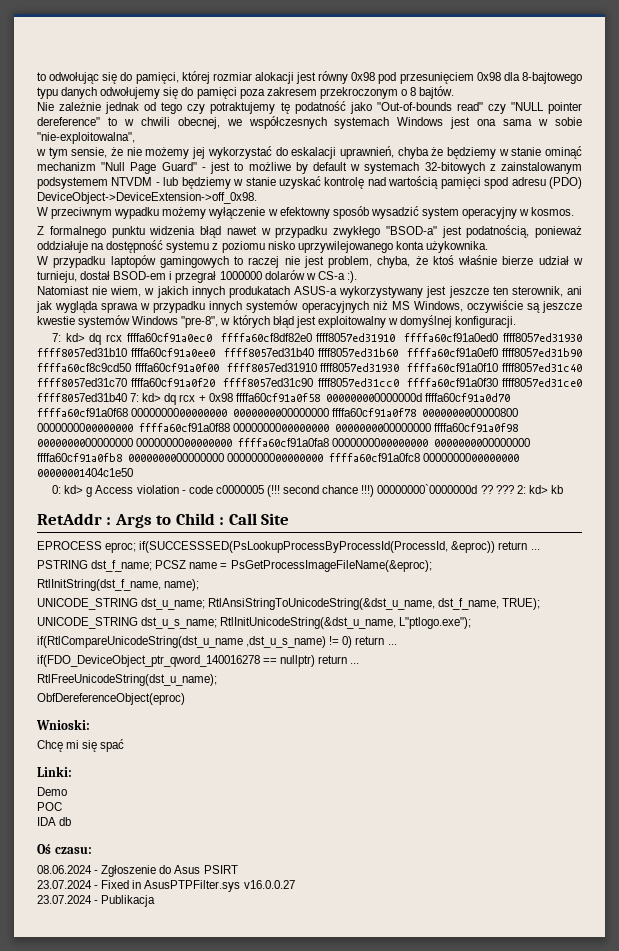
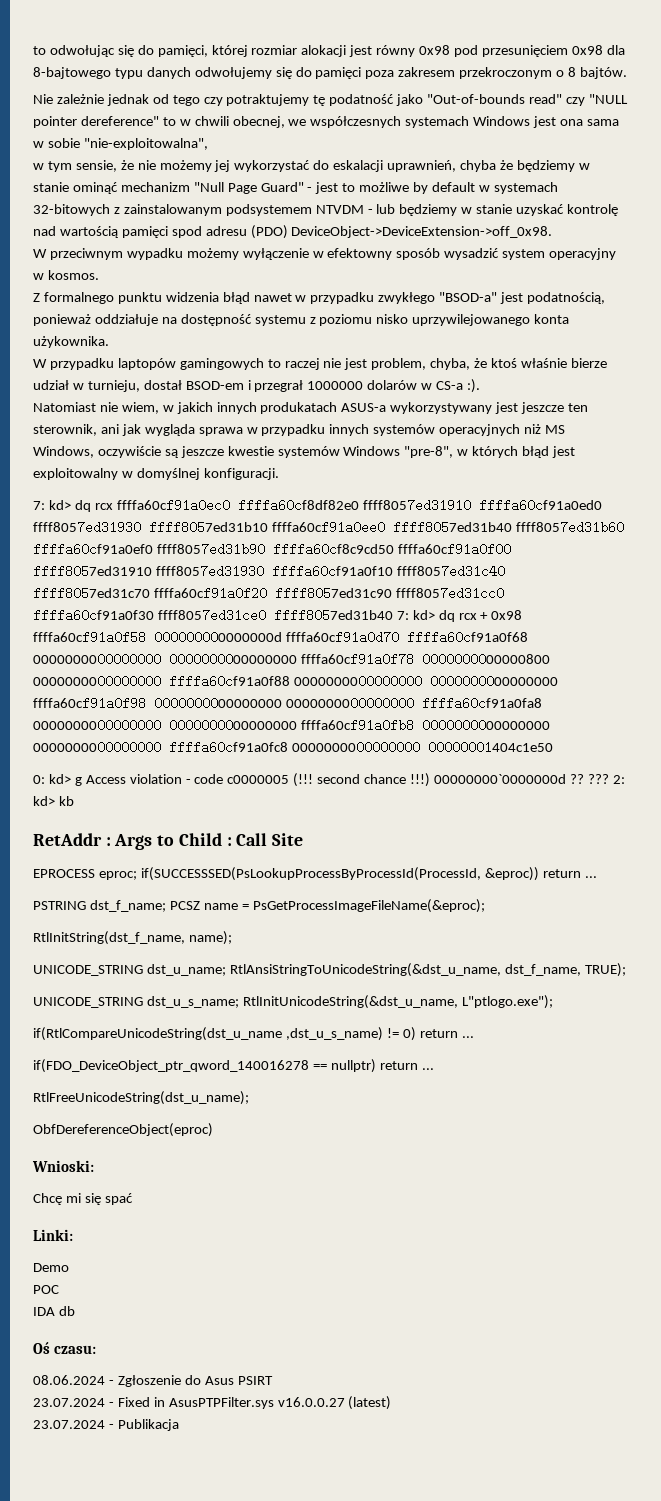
(295, 884) none -> [348,1396,392,1410] (latest)

